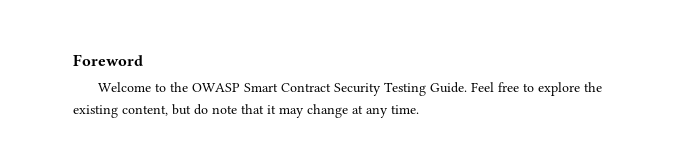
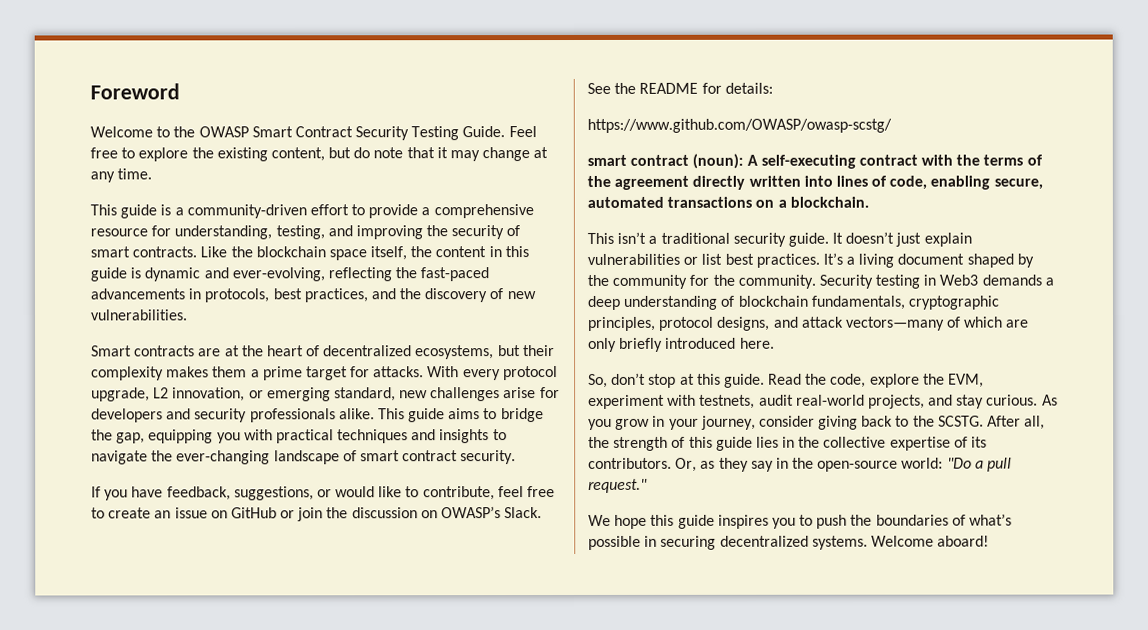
(419, 109) none -> [90,204,534,219] [90,225,521,240] [90,246,529,261] [90,267,490,282] [90,288,536,303] [90,309,188,321] [91,345,555,360] [91,366,558,381] [91,387,560,402] [91,408,544,423] [91,429,507,444] [91,450,517,465] [91,486,556,501] [91,506,543,522] [587,82,773,94] [587,118,892,133] [587,153,1043,169] [587,175,1043,190] [587,196,869,208] [587,231,972,247] [587,252,1034,268] [587,274,1054,289] [587,295,999,310] [588,316,1030,331] [588,337,775,352] [588,372,985,388] [588,394,1058,409] [588,415,1046,430] [588,436,988,451] [588,457,1013,472] [588,478,648,493] [588,513,1013,529] [588,535,990,550] // This guide is a community-driven effort to provide a comprehensive resource for understanding, testing, and improving the security of smart contracts. Like the blockchain space itself, the content in this guide is dynamic and ever-evolving, reflecting the fast-paced advancements in protocols, best practices, and the discovery of new vulnerabilities. // Smart contracts are at the heart of decentralized ecosystems, but their complexity makes them a prime target for attacks. With every protocol upgrade, L2 innovation, or emerging standard, new challenges arise for developers and security professionals alike. This guide aims to bridge the gap, equipping you with practical techniques and insights to navigate the ever-changing landscape of smart contract security. // If you have feedback, suggestions, or would like to contribute, feel free to create an issue on GitHub or join the discussion on OWASP’s Slack. See the README for details: // https://www.github.com/OWASP/owasp-scstg/ // smart contract (noun): A self-executing contract with the terms of the agreement directly written into lines of code, enabling secure, automated transactions on a blockchain. // This isn’t a traditional security guide. It doesn’t just explain vulnerabilities or list best practices. It’s a living document shaped by the community for the community. Security testing in Web3 demands a deep understanding of blockchain fundamentals, cryptographic principles, protocol designs, and attack vectors—many of which are only briefly introduced here. // So, don’t stop at this guide. Read the code, explore the EVM, experiment with testnets, audit real-world projects, and stay curious. As you grow in your journey, consider giving back to the SCSTG. After all, the strength of this guide lies in the collective expertise of its contributors. Or, as they say in the open-source world: "Do a pull request." // We hope this guide inspires you to push the boundaries of what’s possible in securing decentralized systems. Welcome aboard!

